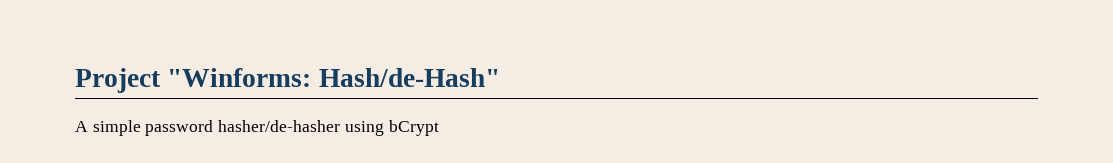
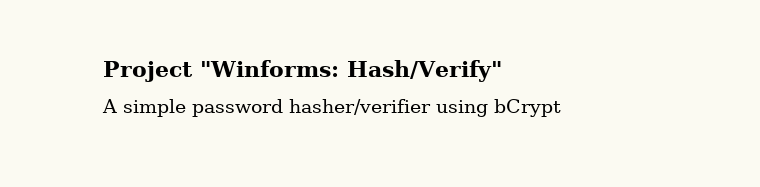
[318,68,500,87] Hash/de-Hash" -> [347,60,502,82] Hash/Verify"
[218,120,341,132] hasher/de-hasher -> [289,99,431,115] hasher/verifier

